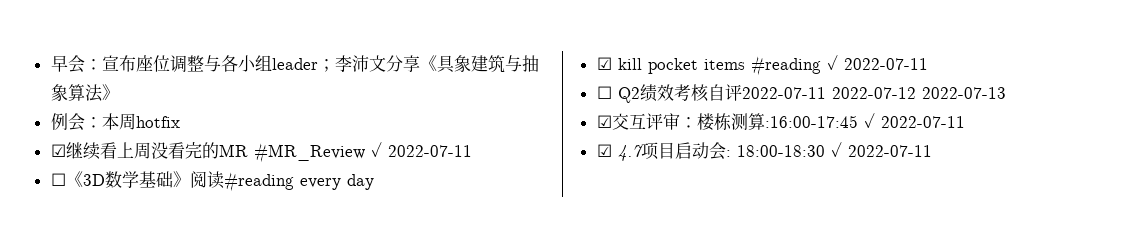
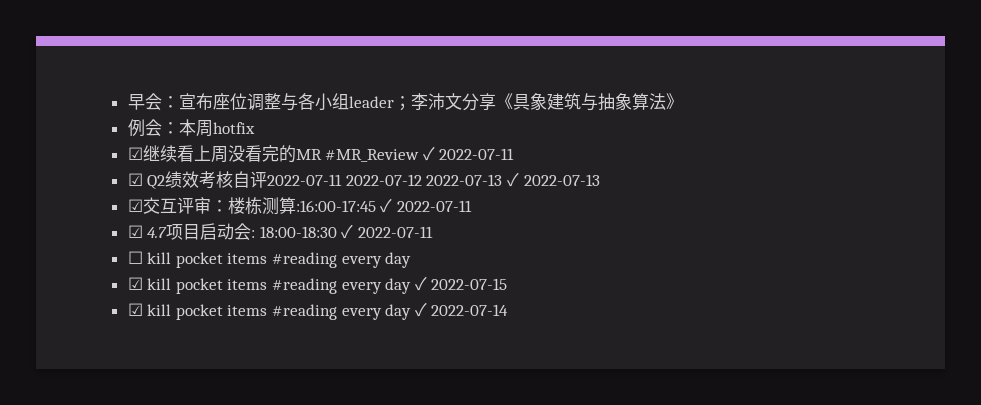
[50,171,374,192] [596,55,928,76] [596,86,612,99] ☐《3D数学基础》阅读#reading every day // ☑ kill pocket items #reading ✓ 2022-07-11 // ☐ -> [127,173,143,186] ☑
(1006, 93) none -> [507,172,600,187] ✓ 2022-07-13
(932, 151) none -> [127,251,412,268] [127,276,508,294] [127,302,509,320] // ☐ kill pocket items #reading every day // ☑ kill pocket items #reading every day ✓ 2022-07-15 // ☑ kill pocket items #reading every day ✓ 2022-07-14

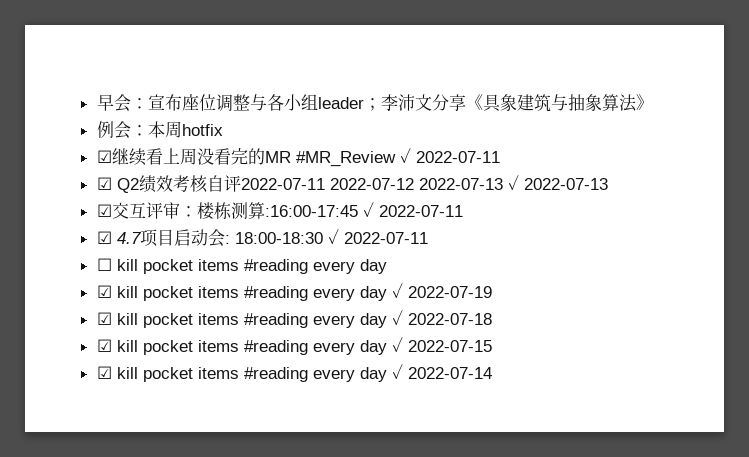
(412, 260) none -> [96,283,492,301] [96,310,492,328] // ☑ kill pocket items #reading every day ✓ 2022-07-19 // ☑ kill pocket items #reading every day ✓ 2022-07-18

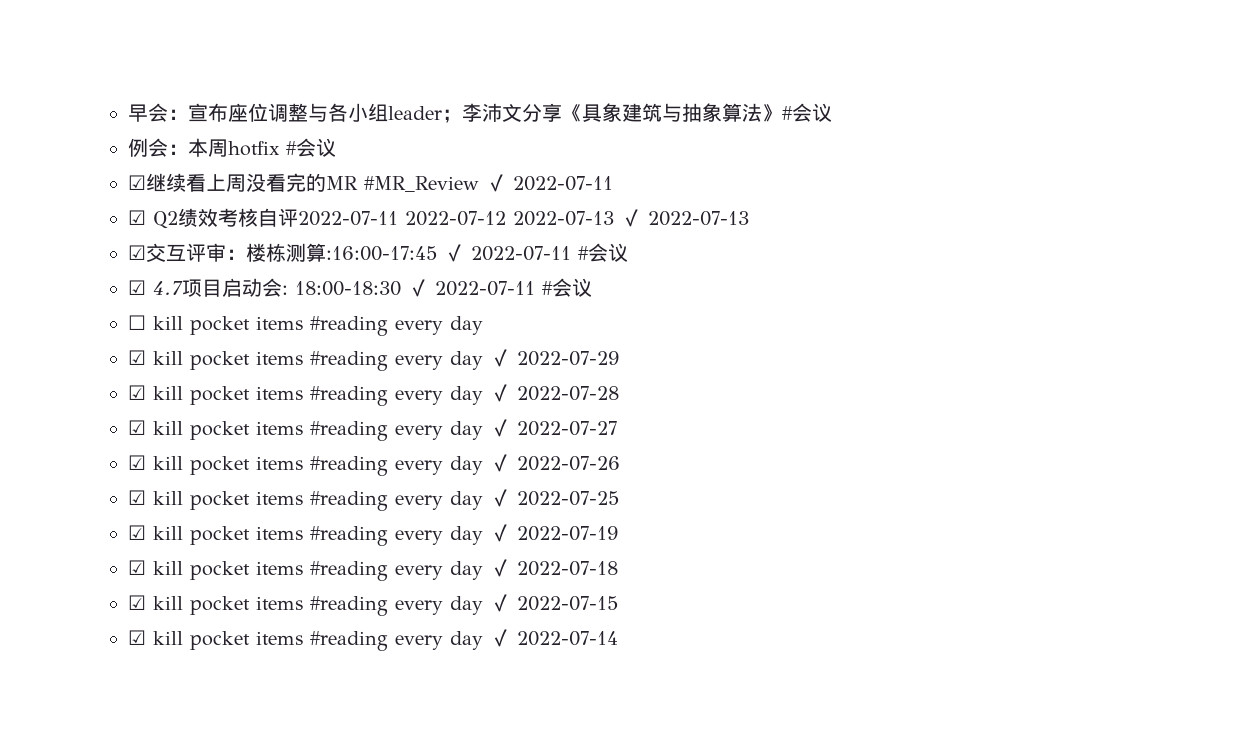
(653, 102) none -> [782,103,832,122] #会议
(223, 130) none -> [286,138,336,157] #会议
(463, 211) none -> [578,243,628,262] #会议
(428, 238) none -> [542,278,592,297] #会议
(387, 266) none -> [128,349,619,371] [128,384,619,406] [128,419,617,441] [128,454,620,476] [128,489,619,511] // ☑ kill pocket items #reading every day ✓ 2022-07-29 // ☑ kill pocket items #reading every day ✓ 2022-07-28 // ☑ kill pocket items #reading every day ✓ 2022-07-27 // ☑ kill pocket items #reading every day ✓ 2022-07-26 // ☑ kill pocket items #reading every day ✓ 2022-07-25

